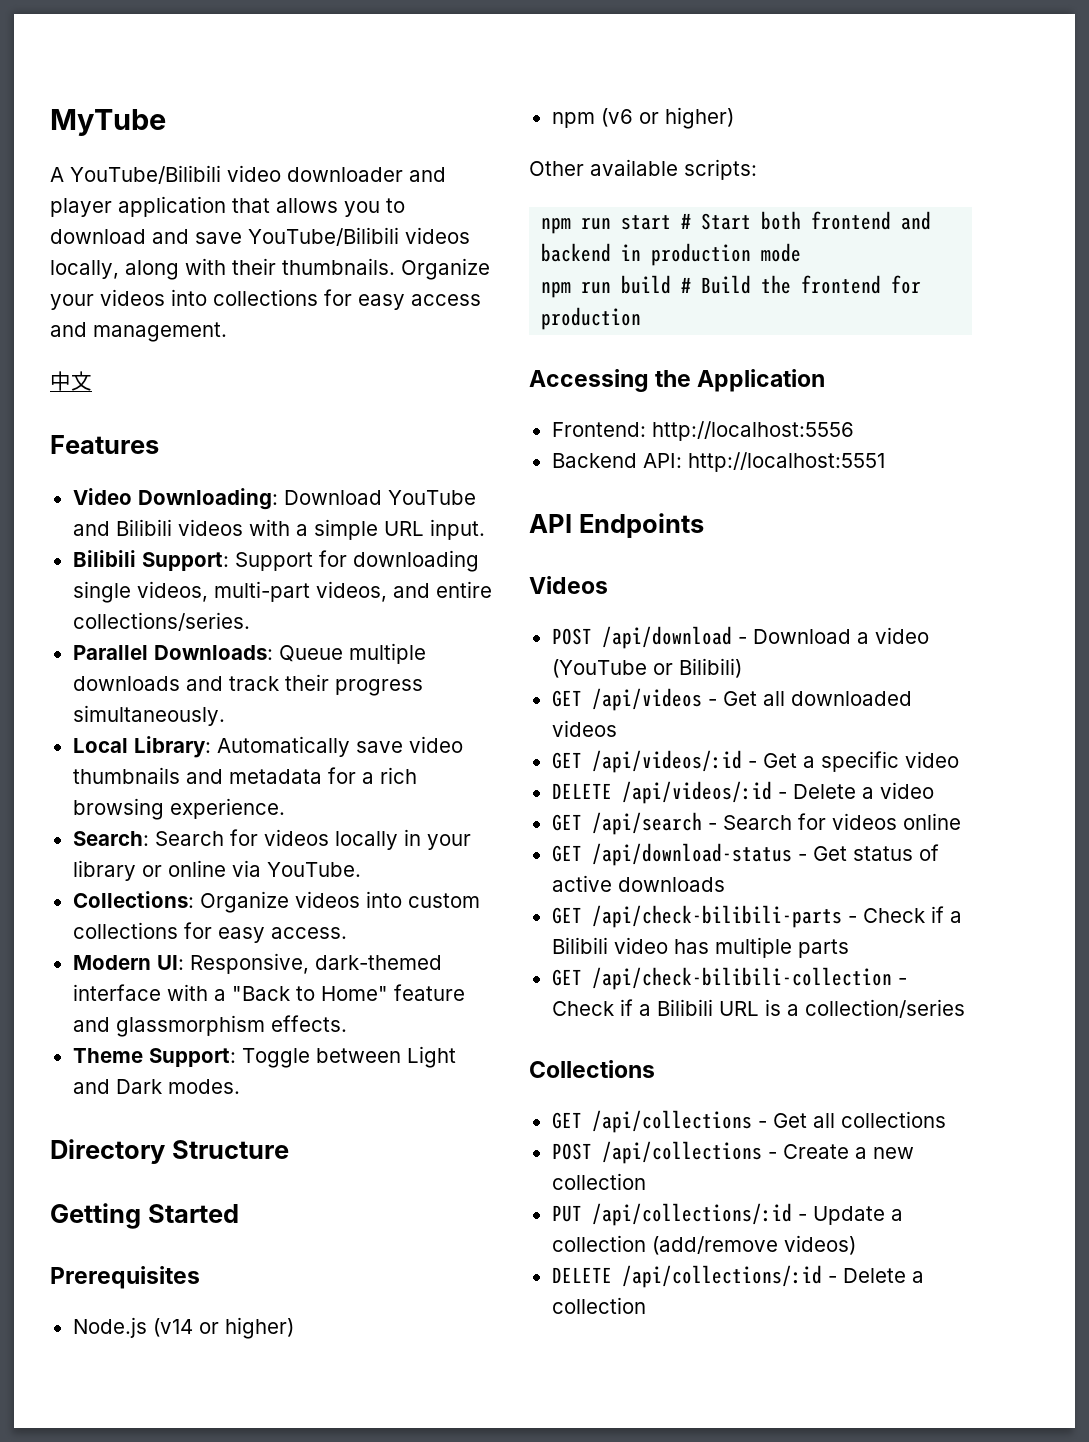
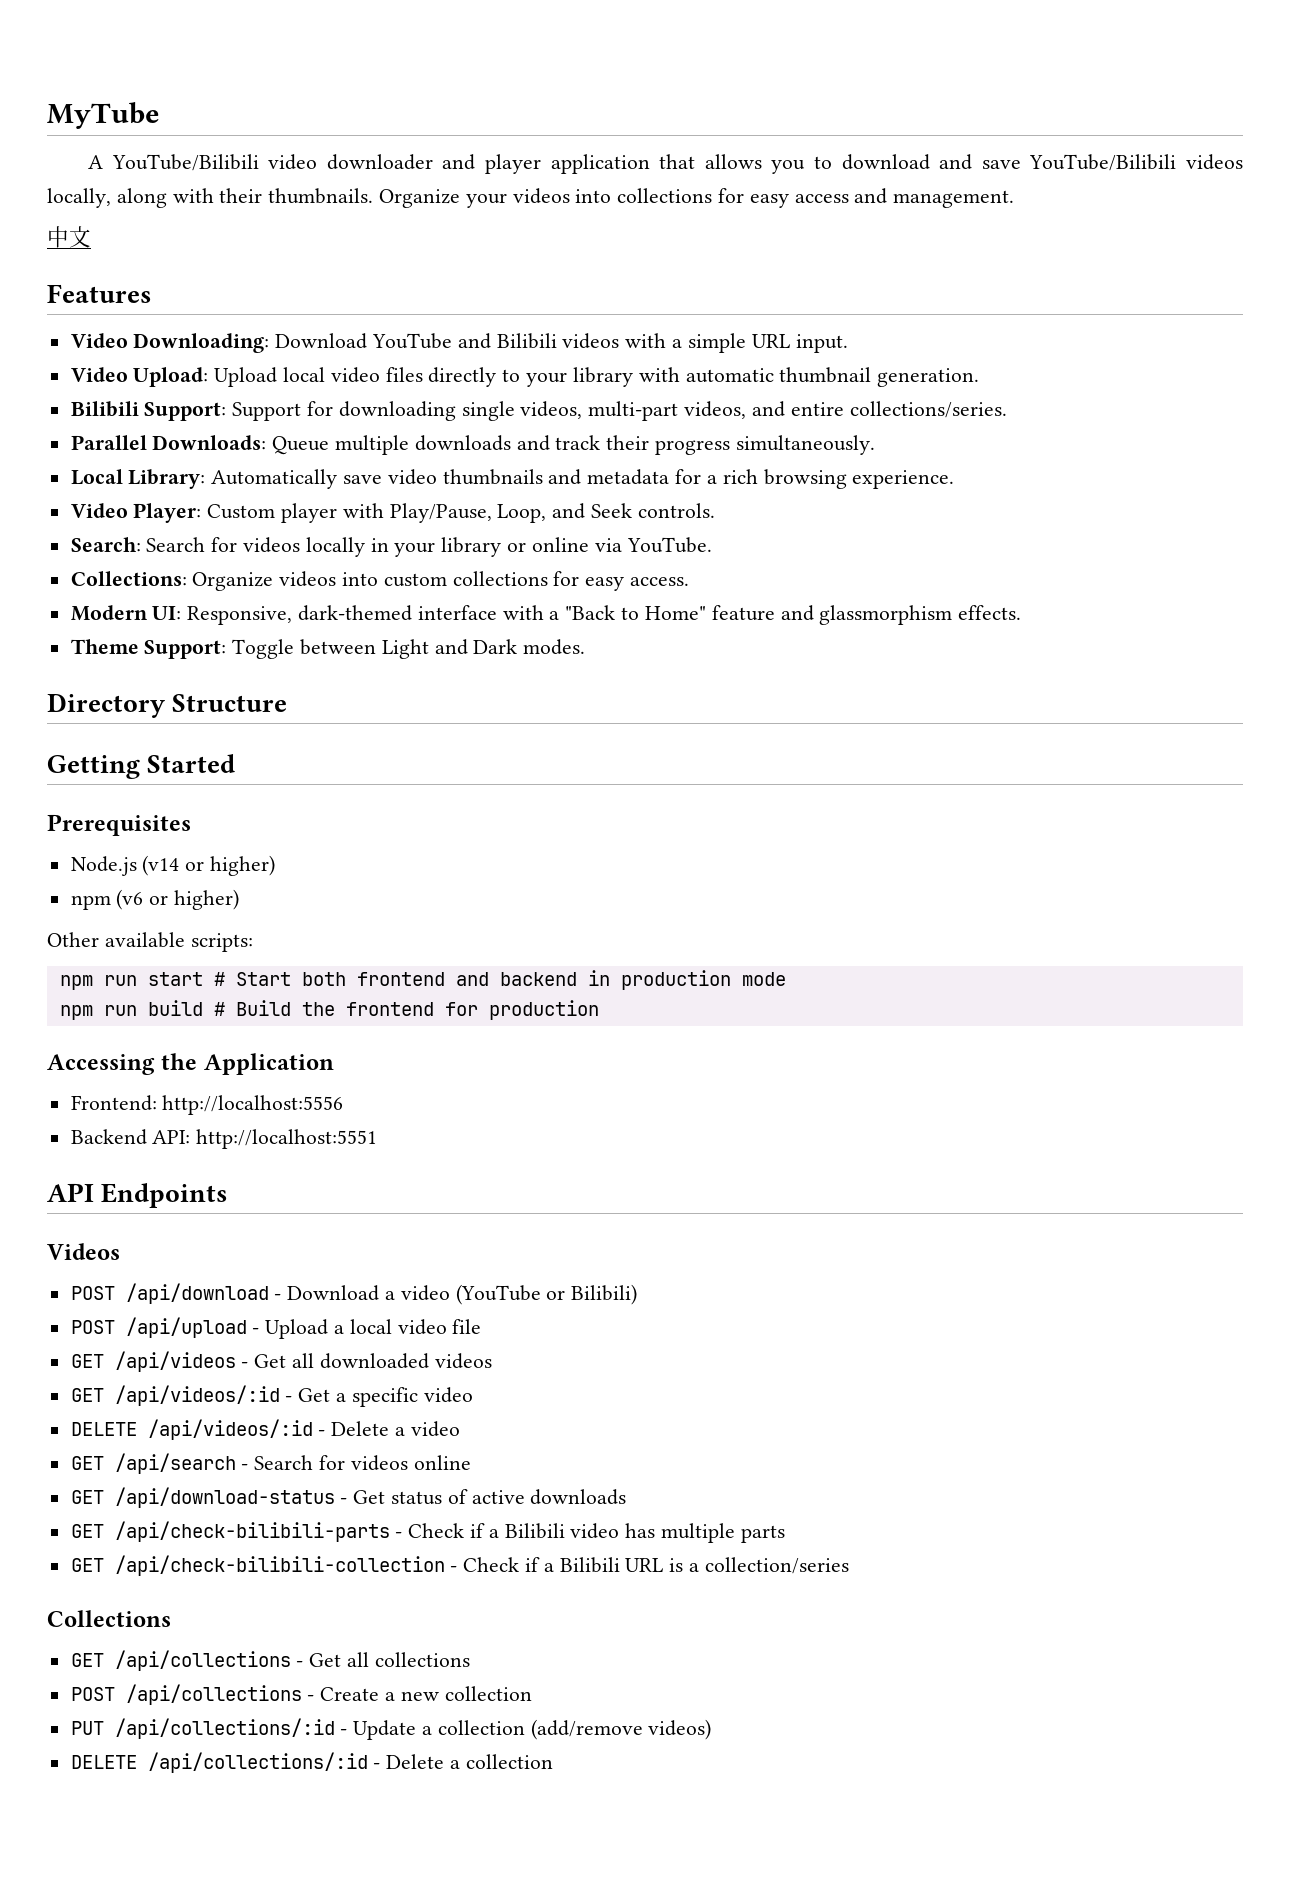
(485, 529) none -> [70,367,980,387] // Video Upload: Upload local video files directly to your library with automatic thumbnail generation.
(285, 808) none -> [70,503,715,523] // Video Player: Custom player with Play/Pause, Loop, and Seek controls.
(742, 668) none -> [70,1317,482,1339] // POST /api/upload - Upload a local video file

